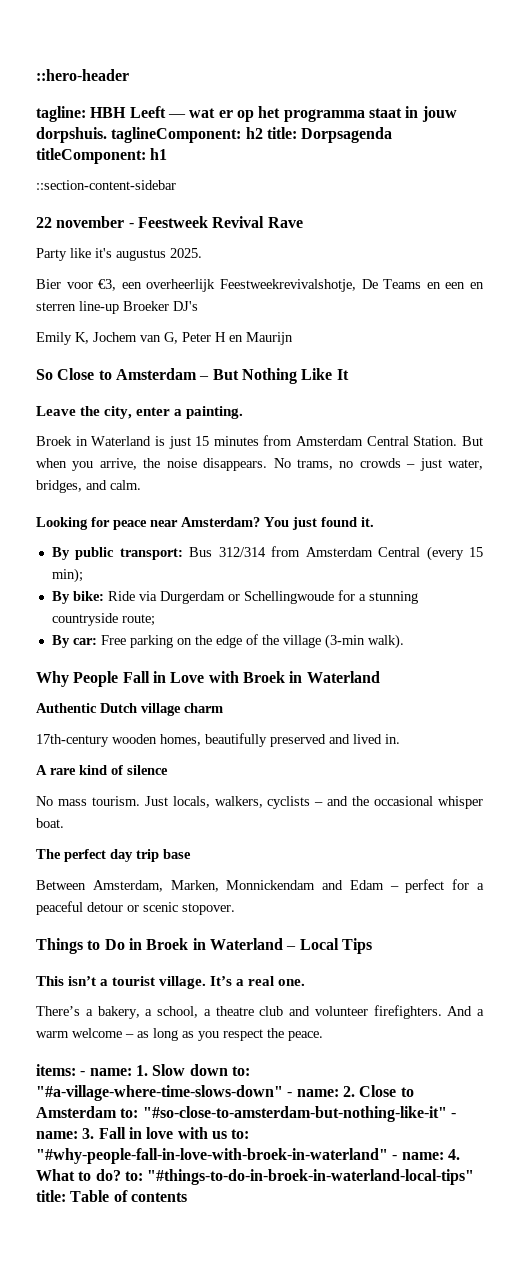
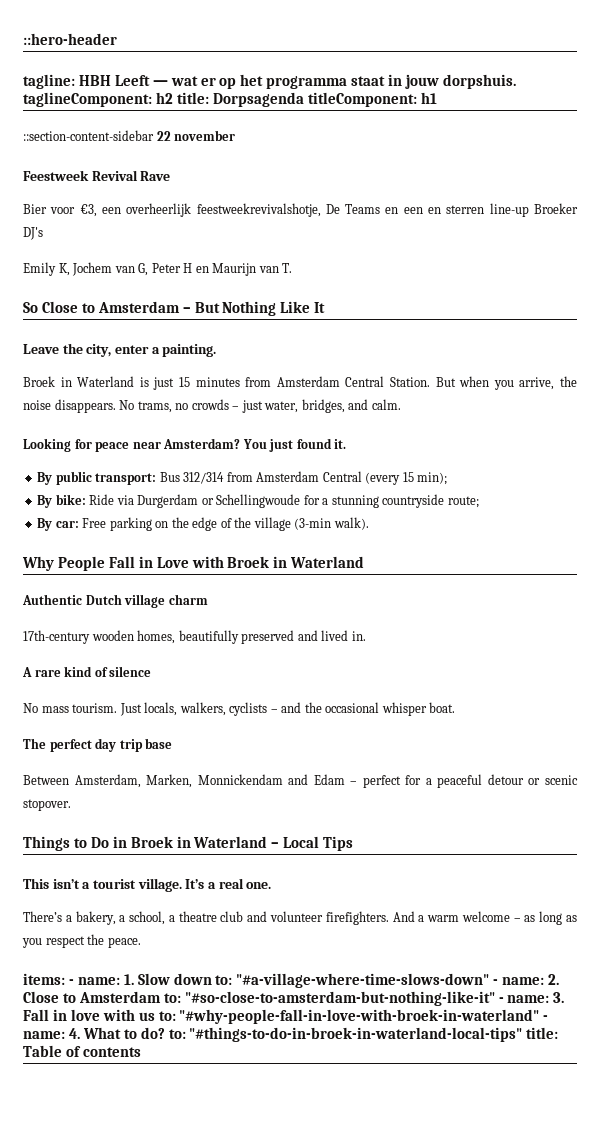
(176, 185) // -> (154, 135) none
[128,223,134,228] - -> (236, 135) //
[36,248,202,261] // Party like it's augustus 2025. -> (171, 176) none
[219,279,356,292] Feestweekrevivalshotje, -> [196,203,321,217] feestweekrevivalshotje,
(293, 338) none -> [258,263,293,273] van T.

